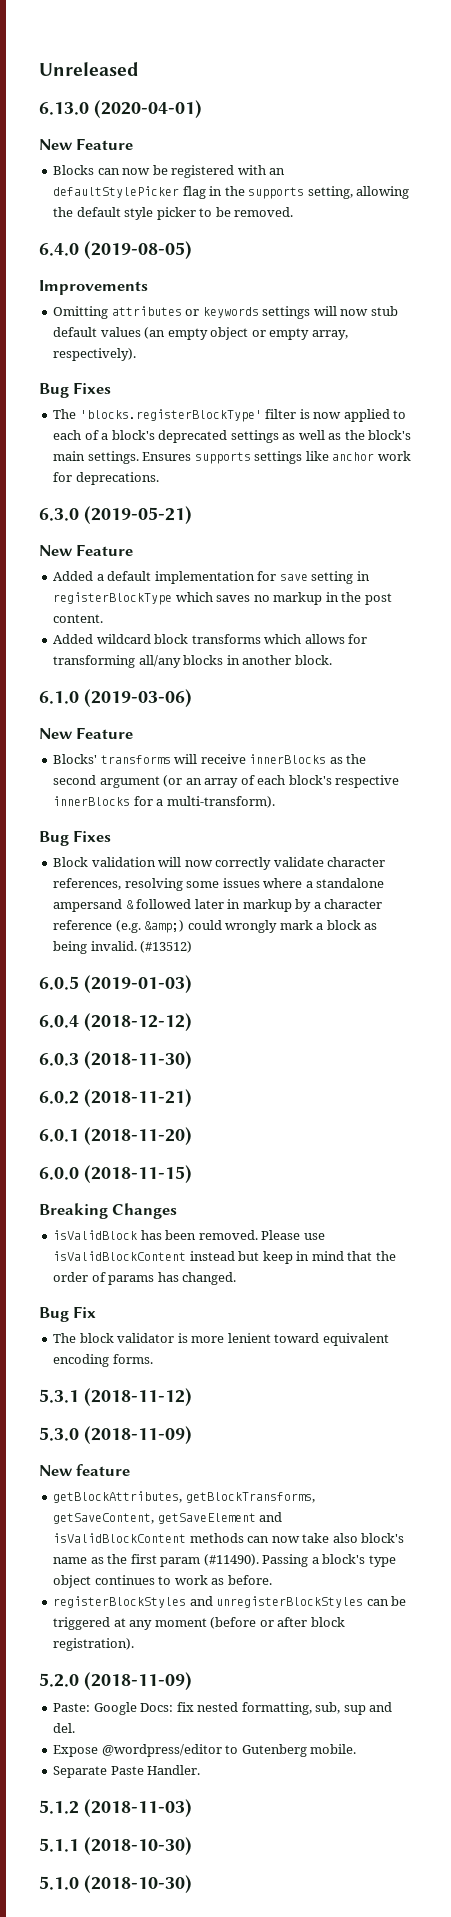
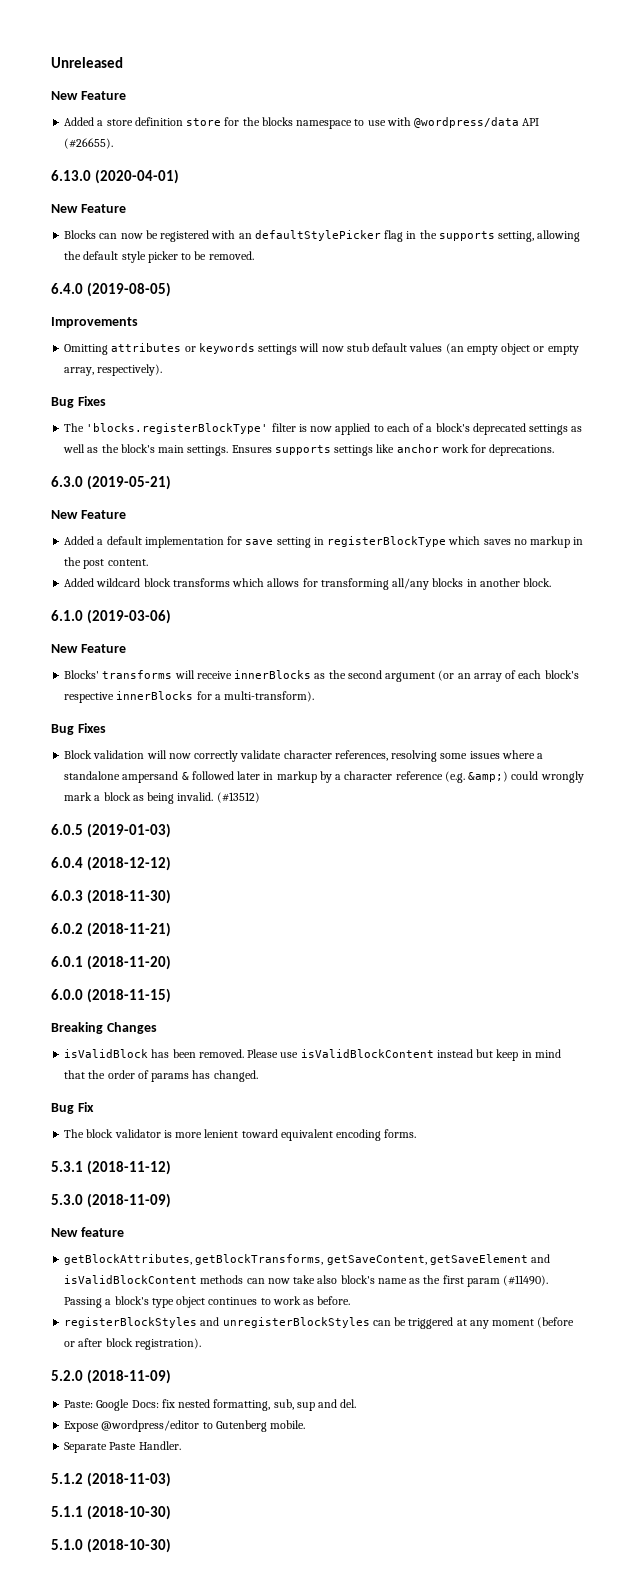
(139, 69) none -> [51,91,126,100] [64,117,540,129] [64,138,114,149] // New Feature // Added a store definition store for the blocks namespace to use with @wordpress/data API (#26655).

